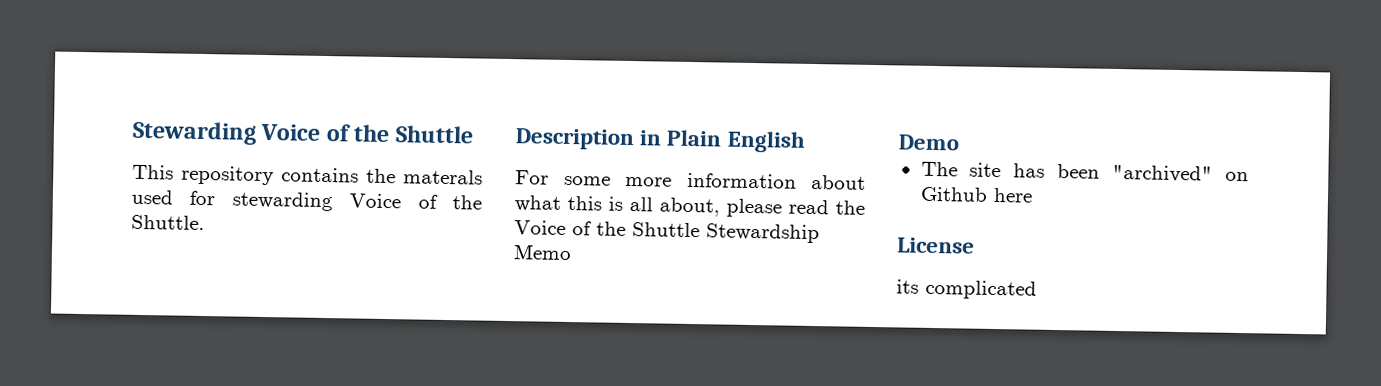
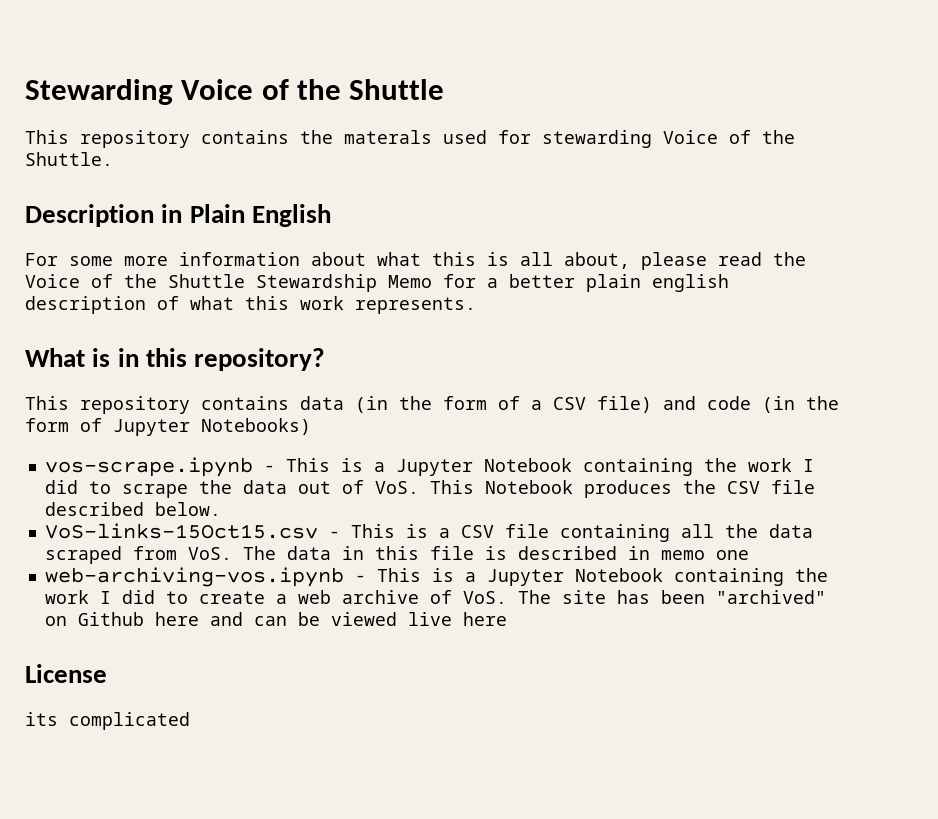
[898,134,959,151] // Demo // -> [443,274,729,292] [25,296,476,314] [25,348,326,371] [25,396,839,414] [25,418,311,436] [44,457,814,477] [44,480,815,498] [44,502,221,516] [44,523,813,542] [44,546,749,564] [44,567,828,587] [44,590,507,604] for a better plain english description of what this work represents. // What is in this repository? // This repository contains data (in the form of a CSV file) and code (in the form of Jupyter Notebooks) // vos-scrape.ipynb - This is a Jupyter Notebook containing the work I did to scrape the data out of VoS. This Notebook produces the CSV file described below. // VoS-links-15Oct15.csv - This is a CSV file containing all the data scraped from VoS. The data in this file is described in memo one // web-archiving-vos.ipynb - This is a Jupyter Notebook containing the work I did to create a web archive of VoS.
(1033, 195) none -> [209,612,507,626] and can be viewed live here

